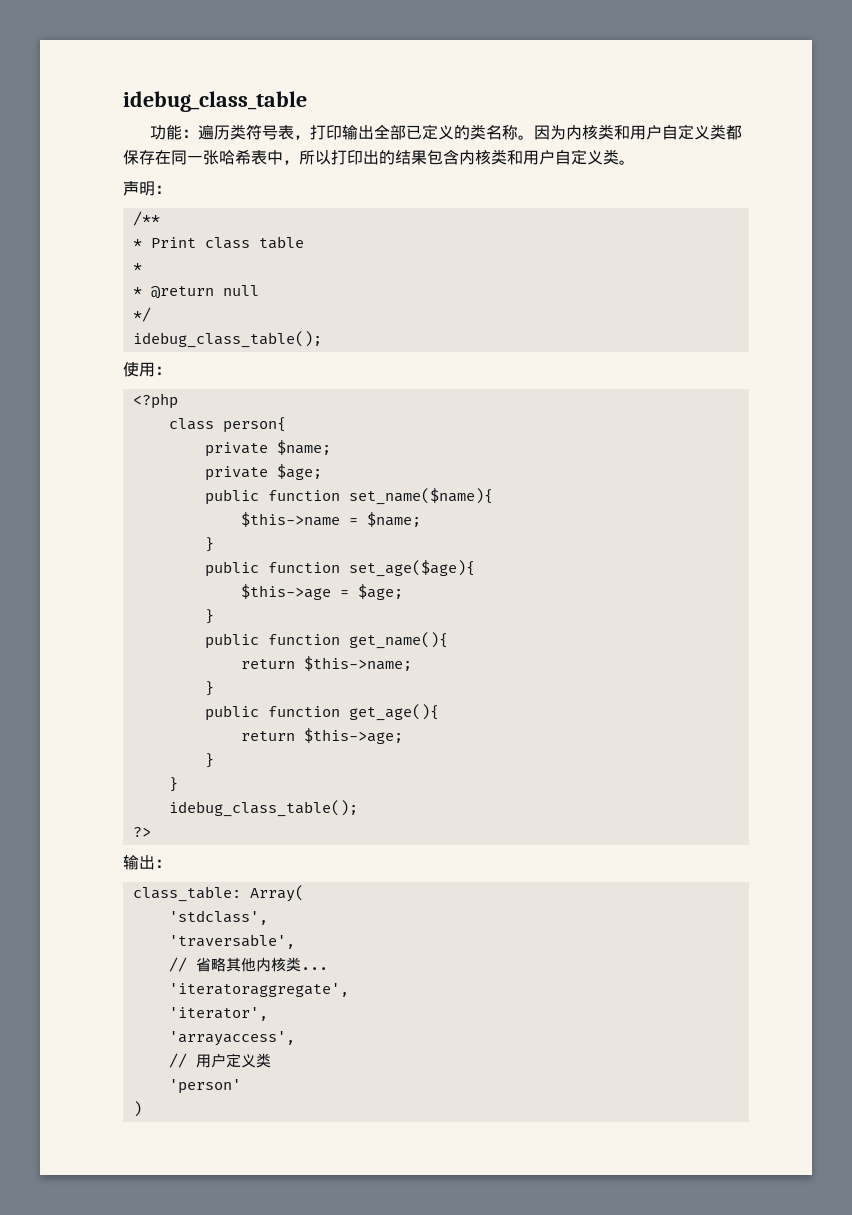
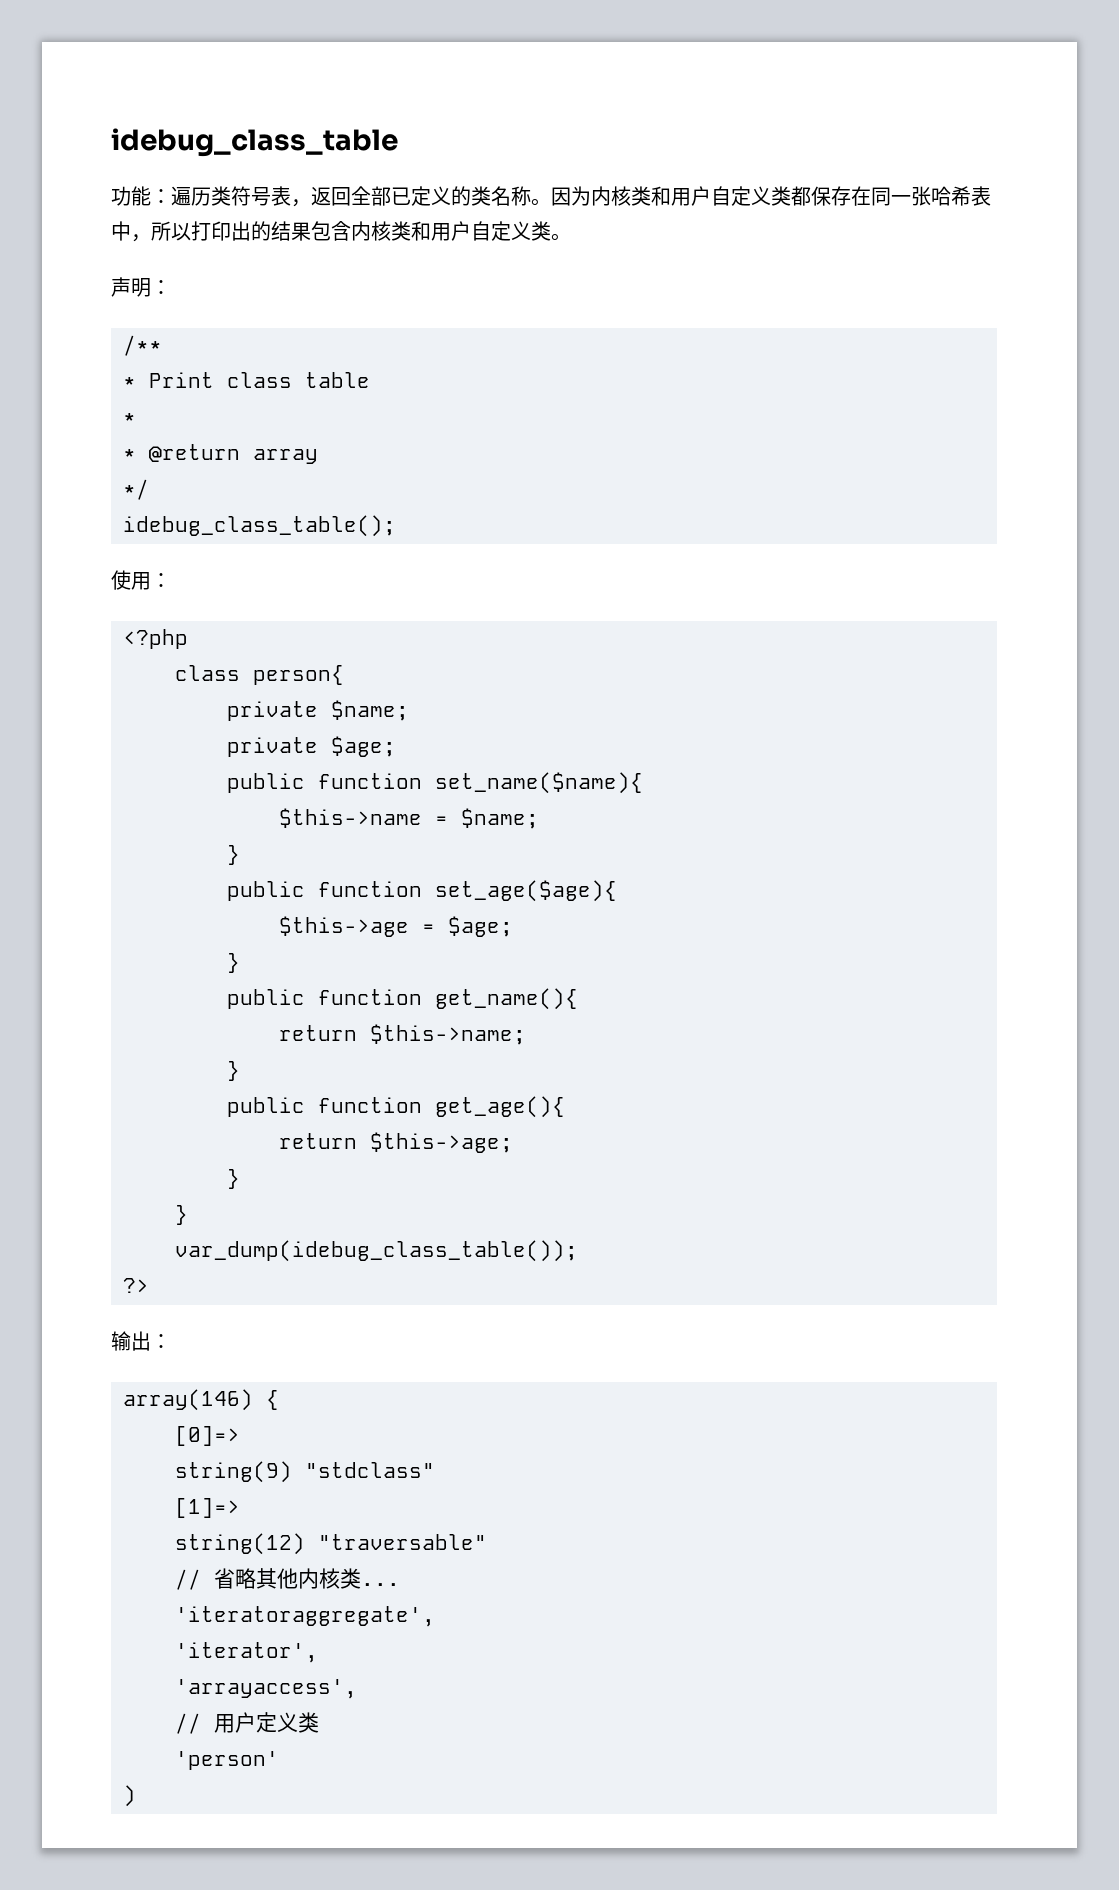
[309,125,374,140] 打印输出 -> [311,187,351,206] 返回
[222,285,259,296] null -> [253,449,318,464] array
[168,800,358,817] idebug_class_table(); -> [175,1240,578,1262] var_dump(idebug_class_table());
[132,885,304,902] [168,910,268,925] [168,934,295,949] class_table: Array( // 'stdclass', // 'traversable', -> [123,1389,279,1411] [175,1426,240,1446] [175,1461,435,1483] [175,1498,240,1518] [175,1533,487,1555] array(146) { // [0]=> // string(9) "stdclass" // [1]=> // string(12) "traversable"

